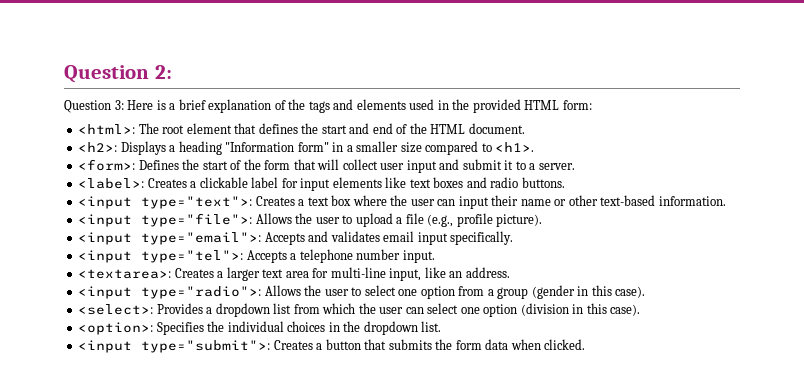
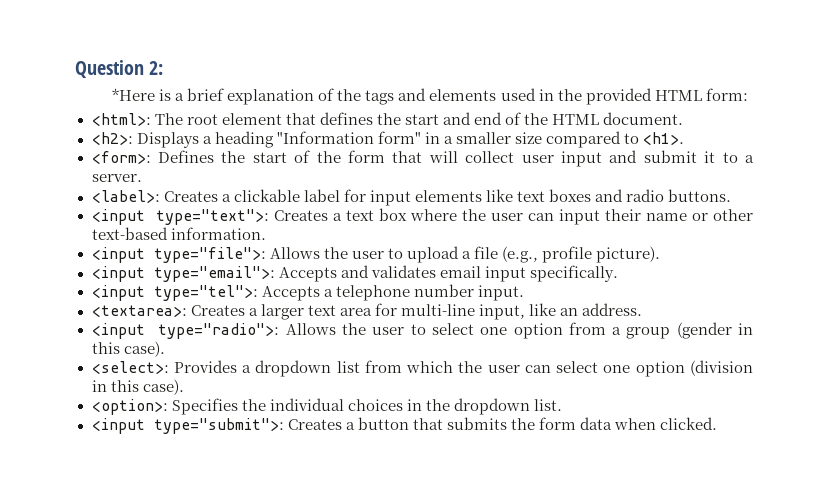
[64,100,154,113] Question 3: Here -> [111,88,155,101] *Here

